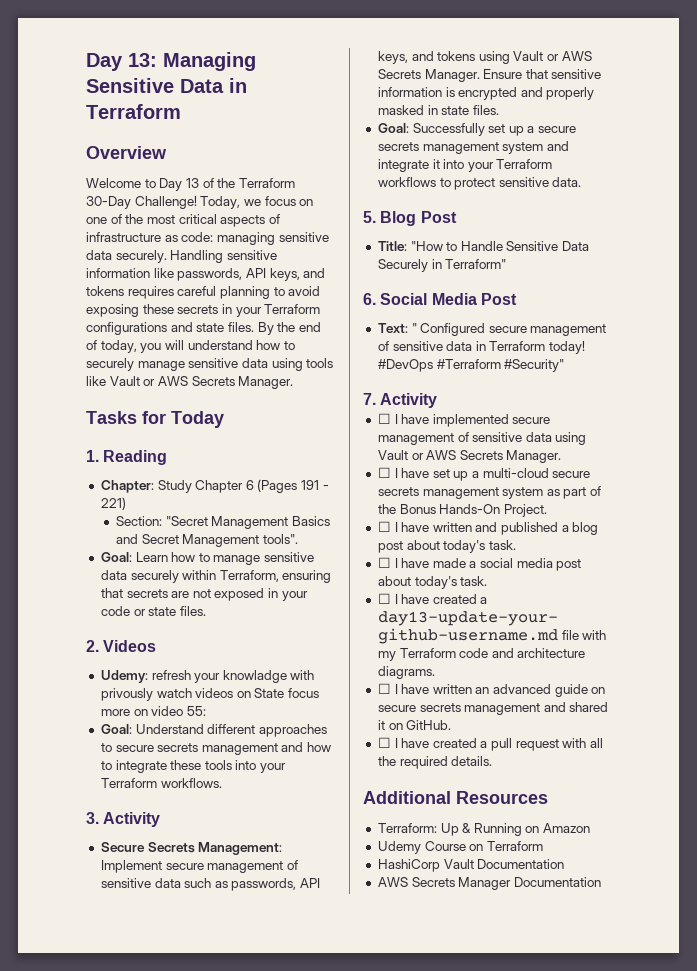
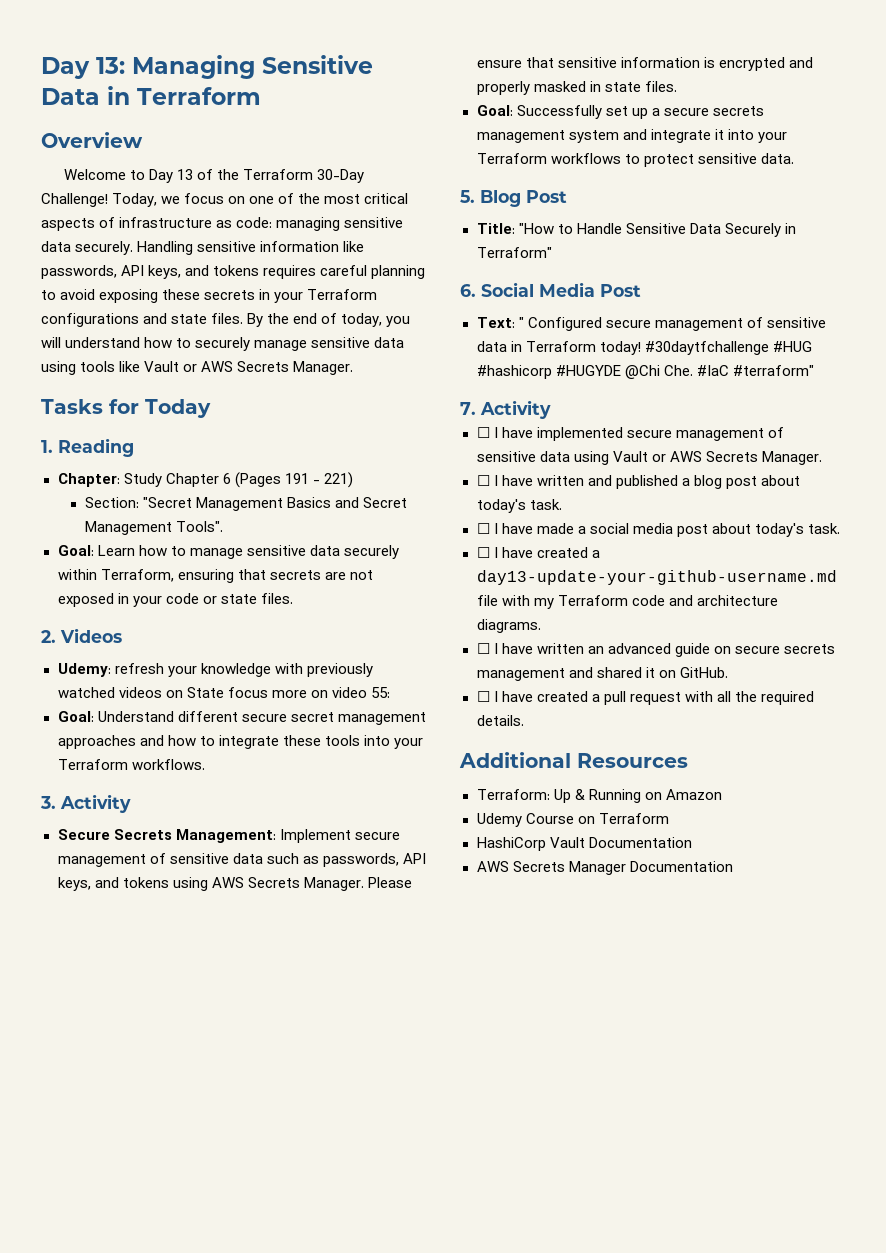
[262,534,298,544] tools". -> [175,521,223,532] Tools".
[222,670,315,683] [100,688,192,701] knowladge with privously watch -> [200,663,373,677] [57,687,115,698] knowledge with previously watched
[258,724,327,737] [100,743,278,755] approaches to secure secrets management -> [241,712,426,725] [57,735,136,749] secure secret management approaches
[513,51,592,61] [377,69,523,82] Vault or AWS Secrets Manager. Ensure -> [211,877,412,891] [476,60,522,68] AWS Secrets Manager. Please ensure
[377,359,565,372] #DevOps #Terraform #Security" -> [644,341,812,355] [476,365,814,379] #30daytfchallenge #HUG #hashicorp #HUGYDE @Chi Che. #IaC #terraform"
[377,467,591,481] [377,486,602,499] [377,504,547,517] // ☐ I have set up a multi-cloud secure secrets management system as part of the Bonus Hands-On Project. -> (822, 458) none

